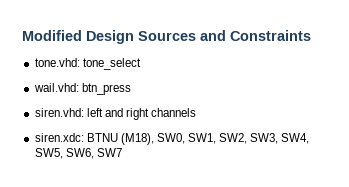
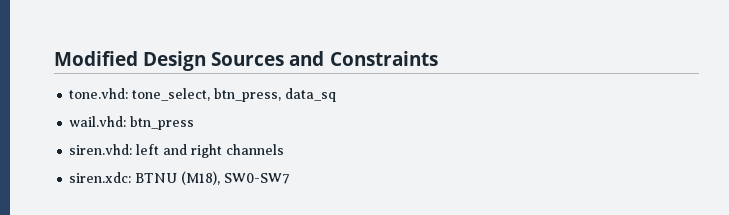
[82,58,141,70] tone_select -> [132,88,337,102] tone_select, btn_press, data_sq
[156,133,310,144] [34,148,122,159] SW0, SW1, SW2, SW3, SW4, SW5, SW6, SW7 -> [224,173,291,184] SW0-SW7

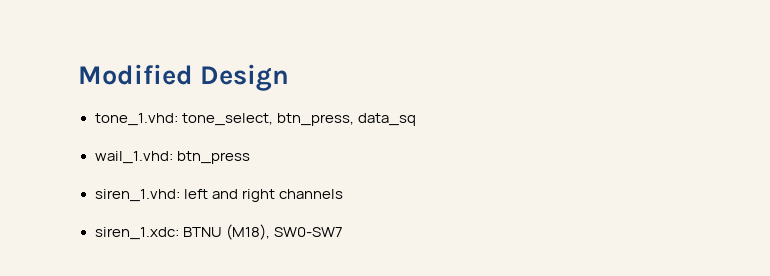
[211,51,438,66] [69,88,129,99] Sources and Constraints // tone.vhd: -> [94,113,178,126] // tone_1.vhd:
[69,116,127,127] wail.vhd: -> [94,151,173,164] wail_1.vhd:
[69,144,133,155] siren.vhd: -> [94,189,180,202] siren_1.vhd:
[69,172,132,183] siren.xdc: -> [94,227,179,240] siren_1.xdc:

